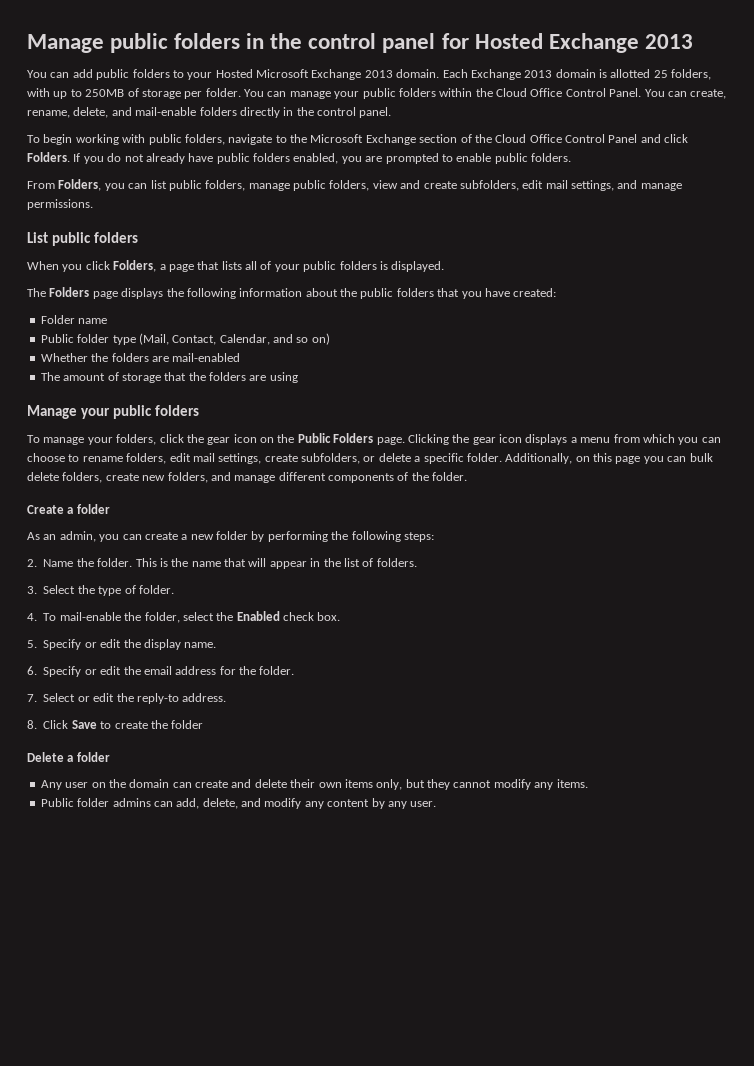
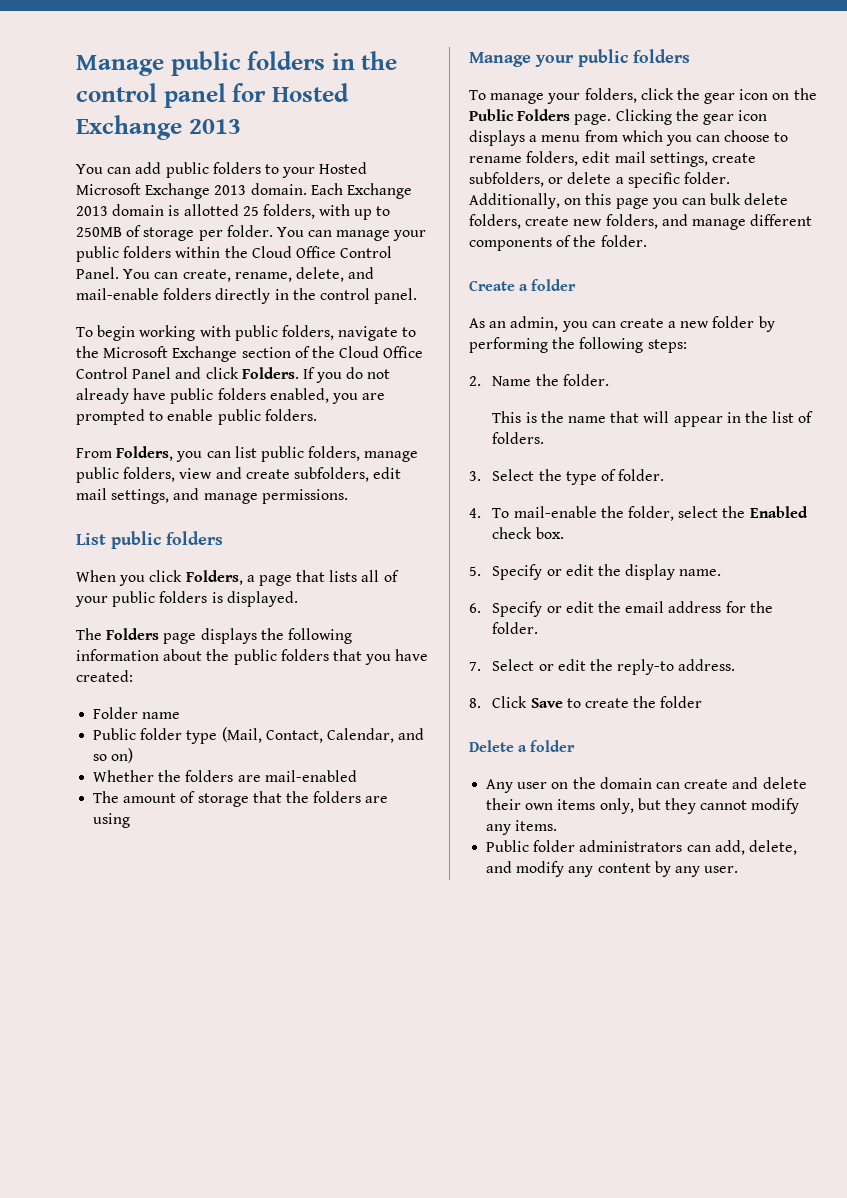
(133, 562) none -> (609, 380) //
[112,798,151,807] admins -> [579,840,683,852] administrators

